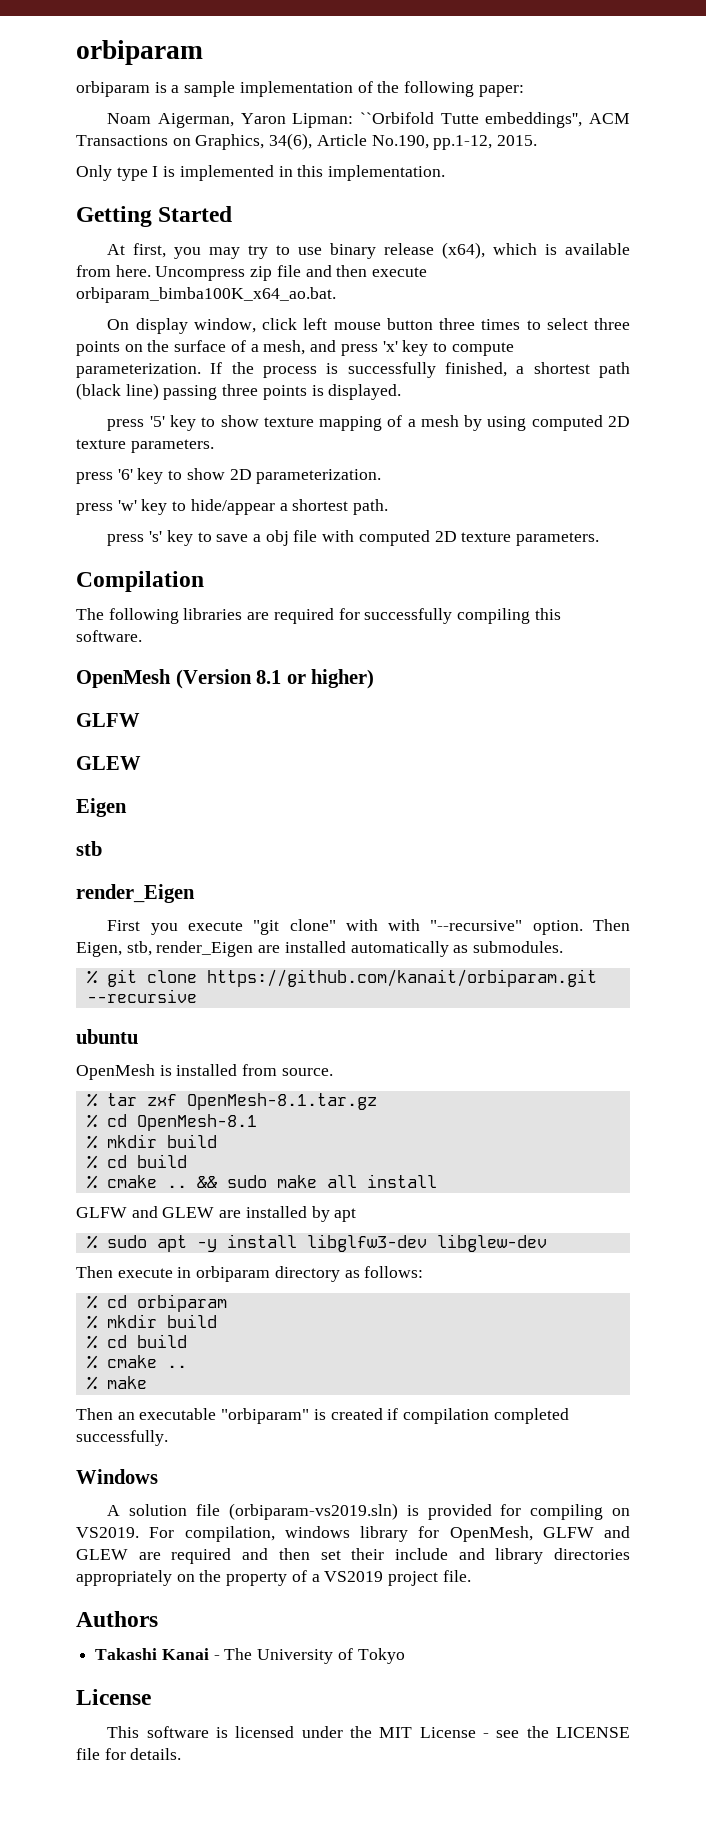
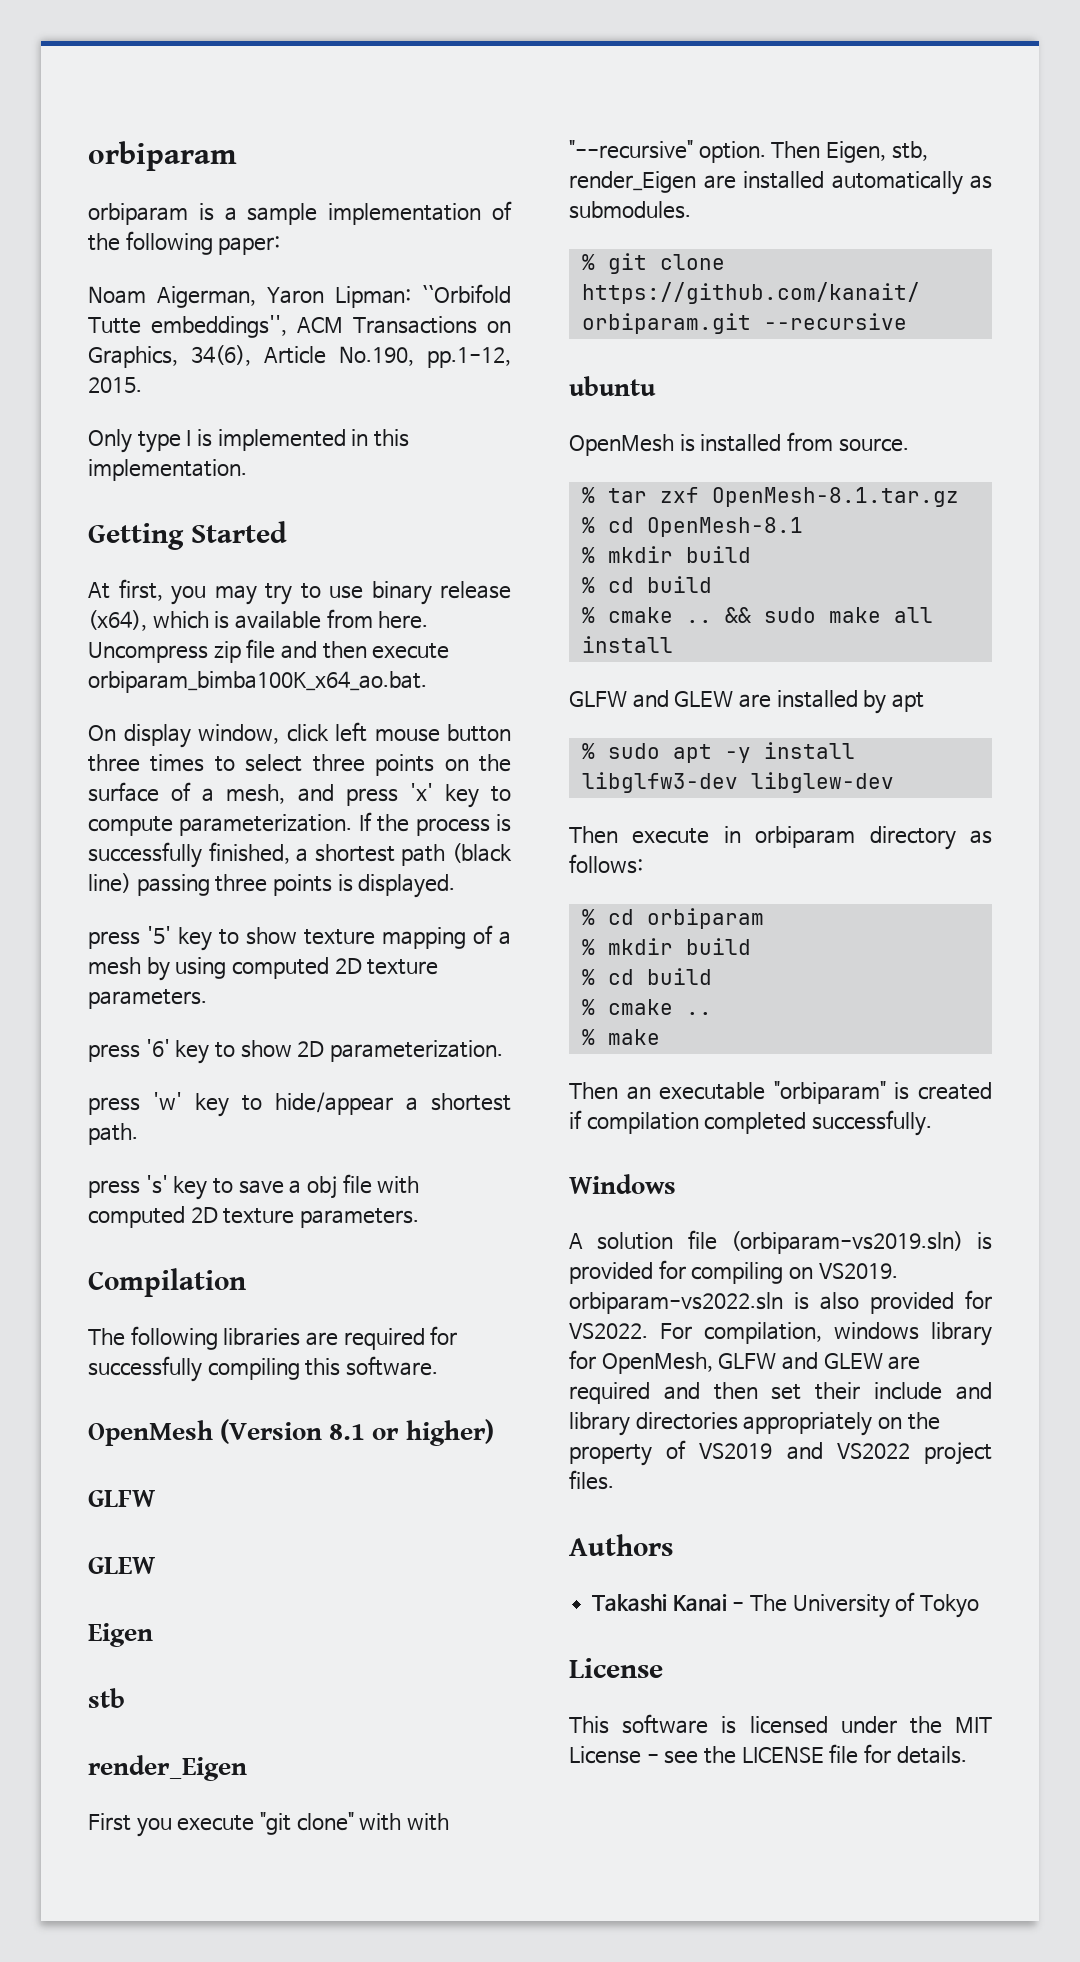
(139, 1532) none -> [569,1290,992,1314] [569,1323,648,1339] orbiparam-vs2022.sln is also provided for VS2022.
[311,1570,471,1586] a VS2019 project file. -> [699,1442,993,1465] [569,1470,614,1490] VS2019 and VS2022 project files.

